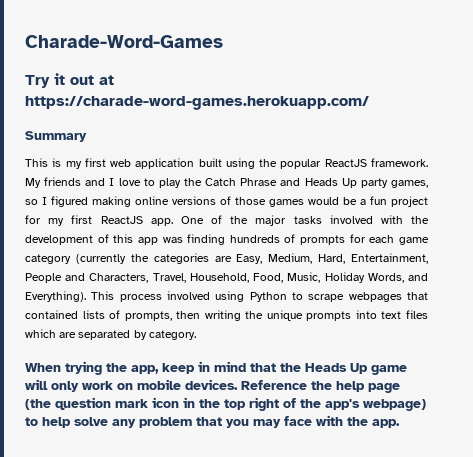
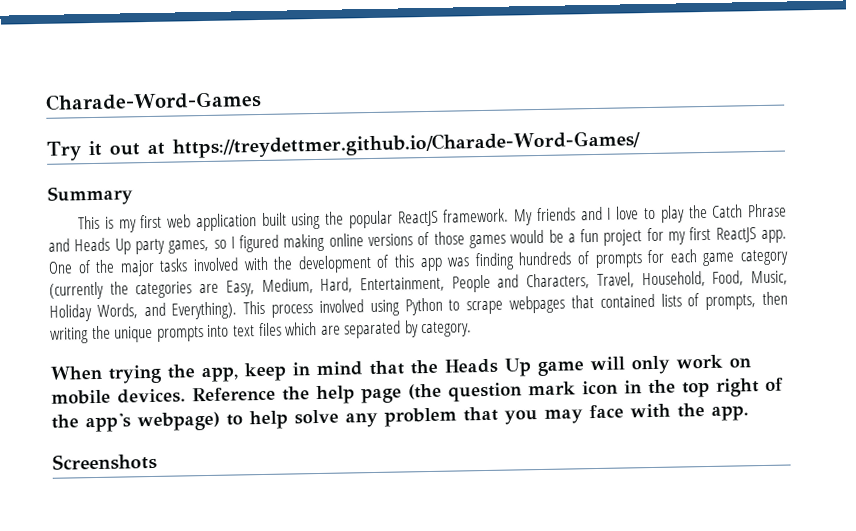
[25,96,369,110] https://charade-word-games.herokuapp.com/ -> [171,130,640,159] https://treydettmer.github.io/Charade-Word-Games/
(400, 423) none -> [52,452,157,471] // Screenshots

